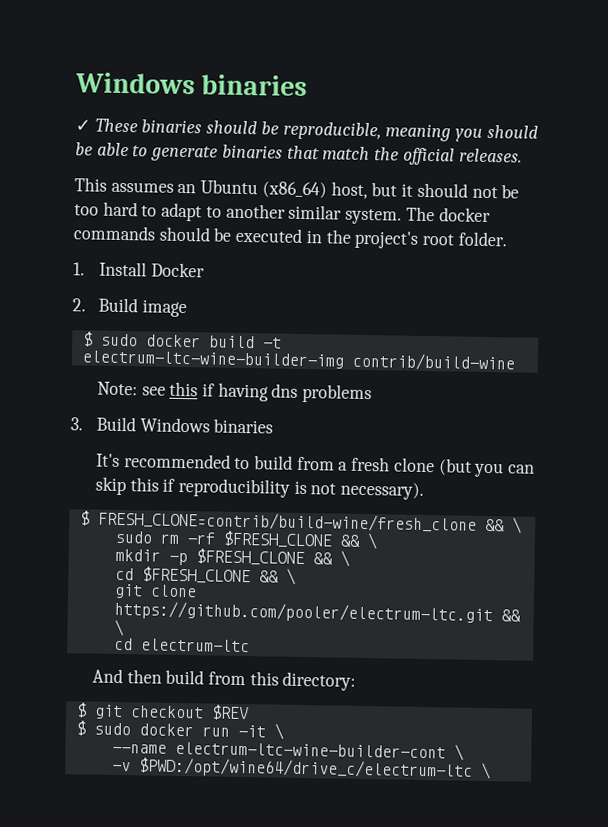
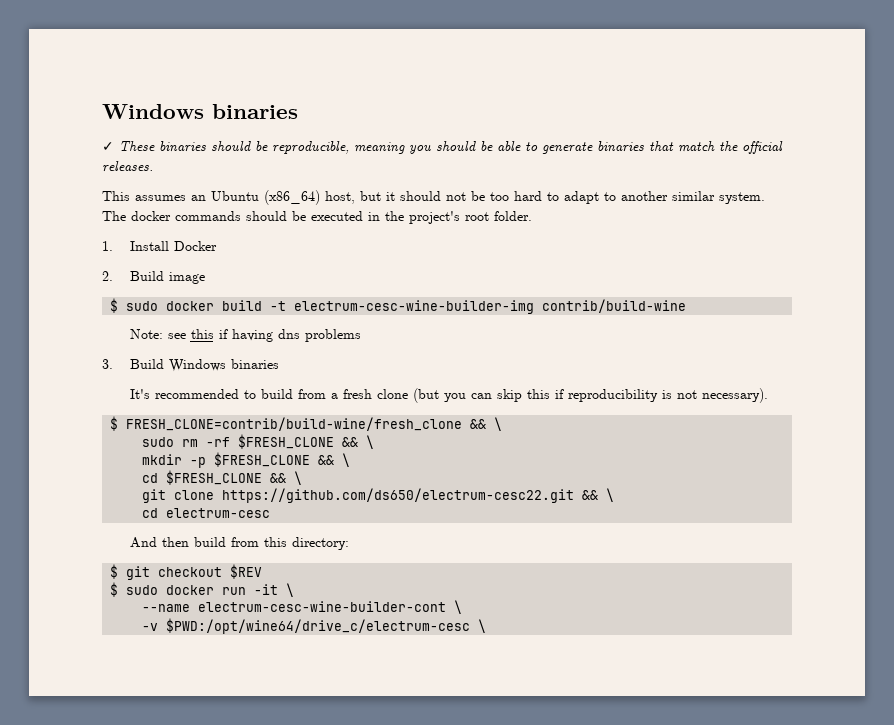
[81,350,344,369] electrum-ltc-wine-builder-img -> [294,300,535,314] electrum-cesc-wine-builder-img
[113,600,521,625] [113,619,124,637] [113,637,250,653] https://github.com/pooler/electrum-ltc.git && \ // cd electrum-ltc -> [222,488,615,503] [142,508,271,518] https://github.com/ds650/electrum-cesc22.git && \ // cd electrum-cesc
[174,741,446,759] electrum-ltc-wine-builder-cont -> [198,601,447,612] electrum-cesc-wine-builder-cont
[138,757,473,780] $PWD:/opt/wine64/drive_c/electrum-ltc -> [166,618,471,634] $PWD:/opt/wine64/drive_c/electrum-cesc

